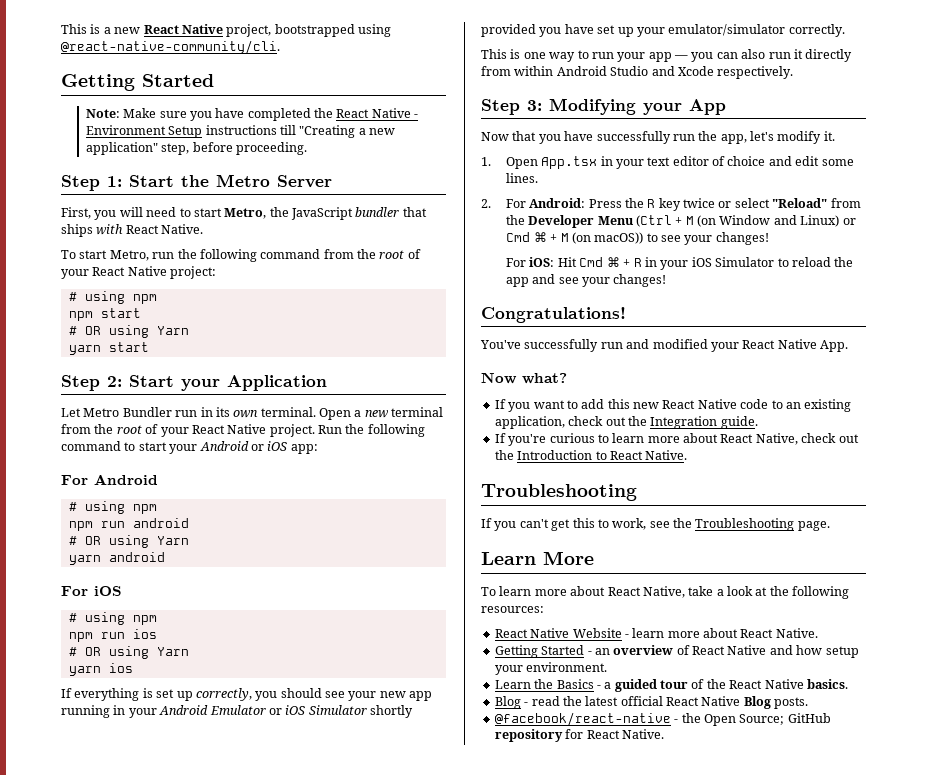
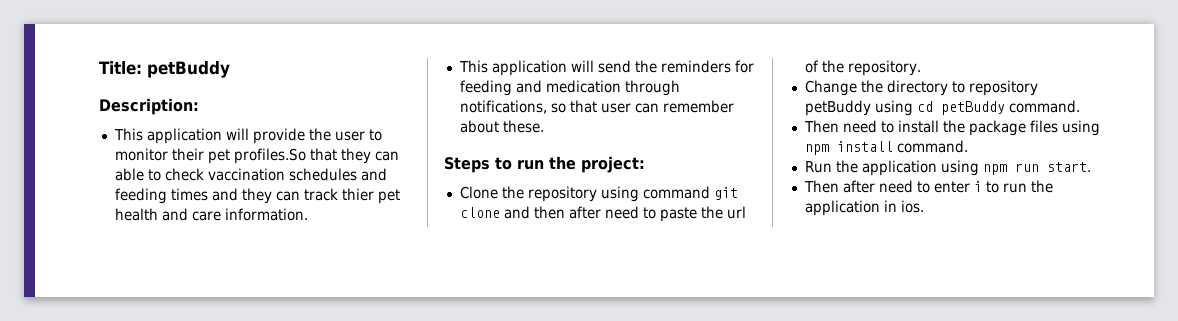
[61,24,391,37] [61,40,280,54] [61,74,214,91] [85,108,419,121] [85,125,396,138] [85,142,307,155] [61,174,332,191] [61,207,427,220] [61,224,204,237] [61,249,421,262] [61,266,217,279] [68,291,157,304] [68,308,141,321] [68,325,189,338] [68,342,149,355] [61,375,327,391] [61,407,444,420] [61,424,425,437] [61,441,318,454] [61,474,158,485] [68,501,157,514] [68,518,189,531] [68,535,189,548] [68,552,165,565] [61,586,122,596] [68,612,157,625] [68,629,157,642] [68,646,189,659] [68,663,133,676] [61,688,433,701] [61,705,413,718] [481,24,845,37] [481,49,853,62] [481,66,794,79] [481,98,726,115] [481,131,835,144] [481,156,854,169] [505,173,538,183] [481,198,861,211] [505,215,856,228] [505,232,769,245] [505,257,854,270] [505,274,667,287] [481,307,626,323] [480,339,848,352] [481,372,567,384] [494,399,852,412] [494,416,758,429] [494,433,859,446] [494,450,688,460] [481,484,637,501] [481,518,830,531] [481,551,594,565] [481,586,850,599] [481,606,544,613] [494,628,818,638] [494,645,859,658] [494,662,608,675] [494,679,848,692] [494,696,809,709] [494,712,831,726] [494,729,664,742] This is a new React Native project, bootstrapped using @react-native-community/cli. // Getting Started // Note: Make sure you have completed the React Native - Environment Setup instructions till "Creating a new application" step, before proceeding. // Step 1: Start the Metro Server // First, you will need to start Metro, the JavaScript bundler that ships with React Native. // To start Metro, run the following command from the root of your React Native project: // # using npm // npm start // # OR using Yarn // yarn start // Step 2: Start your Application // Let Metro Bundler run in its own terminal. Open a new terminal from the root of your React Native project. Run the following command to start your Android or iOS app: // For Android // # using npm // npm run android // # OR using Yarn // yarn android // For iOS // # using npm // npm run ios // # OR using Yarn // yarn ios // If everything is set up correctly, you should see your new app running in your Android Emulator or iOS Simulator shortly provided you have set up your emulator/simulator correctly. // This is one way to run your app — you can also run it directly from within Android Studio and Xcode respectively. // Step 3: Modifying your App // Now that you have successfully run the app, let's modify it. // 1. Open App.tsx in your text editor of choice and edit some lines. // 2. For Android: Press the R key twice or select "Reload" from the Developer Menu (Ctrl + M (on Window and Linux) or Cmd ⌘ + M (on macOS)) to see your changes! // For iOS: Hit Cmd ⌘ + R in your iOS Simulator to reload the app and see your changes! // Congratulations! // You've successfully run and modified your React Native App. // Now what? // If you want to add this new React Native code to an existing application, check out the Integration guide. // If you're curious to learn more about React Native, check out the Introduction to React Native. // Troubleshooting // If you can't get this to work, see the Troubleshooting page. // Learn More // To learn more about React Native, take a look at the following resources: // React Native Website - learn more about React Native. // Getting Started - an overview of React Native and how setup your environment. // Learn the Basics - a guided tour of the React Native basics. // Blog - read the latest official React Native Blog posts. // @facebook/react-native - the Open Source; GitHub repository for React Native. -> [99,61,230,78] [99,98,199,115] [113,128,382,144] [114,148,399,164] [114,168,387,181] [114,188,400,204] [114,208,308,221] [458,60,754,76] [459,80,680,96] [459,100,734,114] [459,120,544,133] [444,156,645,173] [459,186,738,202] [459,206,746,222] [804,60,921,76] [804,80,1038,96] [804,100,1080,116] [803,120,1100,136] [804,140,968,155] [804,160,1091,176] [803,180,1053,193] [804,200,924,216] Title: petBuddy // Description: // This application will provide the user to monitor their pet profiles.So that they can able to check vaccination schedules and feeding times and they can track thier pet health and care information. // This application will send the reminders for feeding and medication through notifications, so that user can remember about these. // Steps to run the project: // Clone the repository using command git clone and then after need to paste the url of the repository. // Change the directory to repository petBuddy using cd petBuddy command. // Then need to install the package files using npm install command. // Run the application using npm run start. // Then after need to enter i to run the application in ios.

